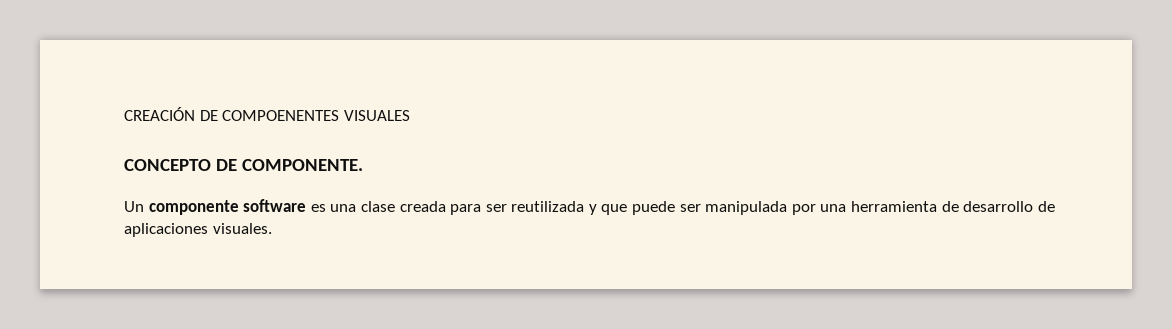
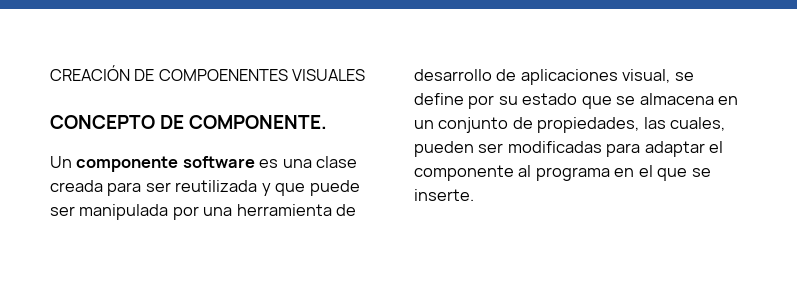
[212,223,272,234] visuales. -> [622,69,694,83] [414,93,739,109] [414,117,726,133] [414,141,724,157] [414,165,711,181] [414,189,474,201] visual, se define por su estado que se almacena en un conjunto de propiedades, las cuales, pueden ser modificadas para adaptar el componente al programa en el que se inserte.

